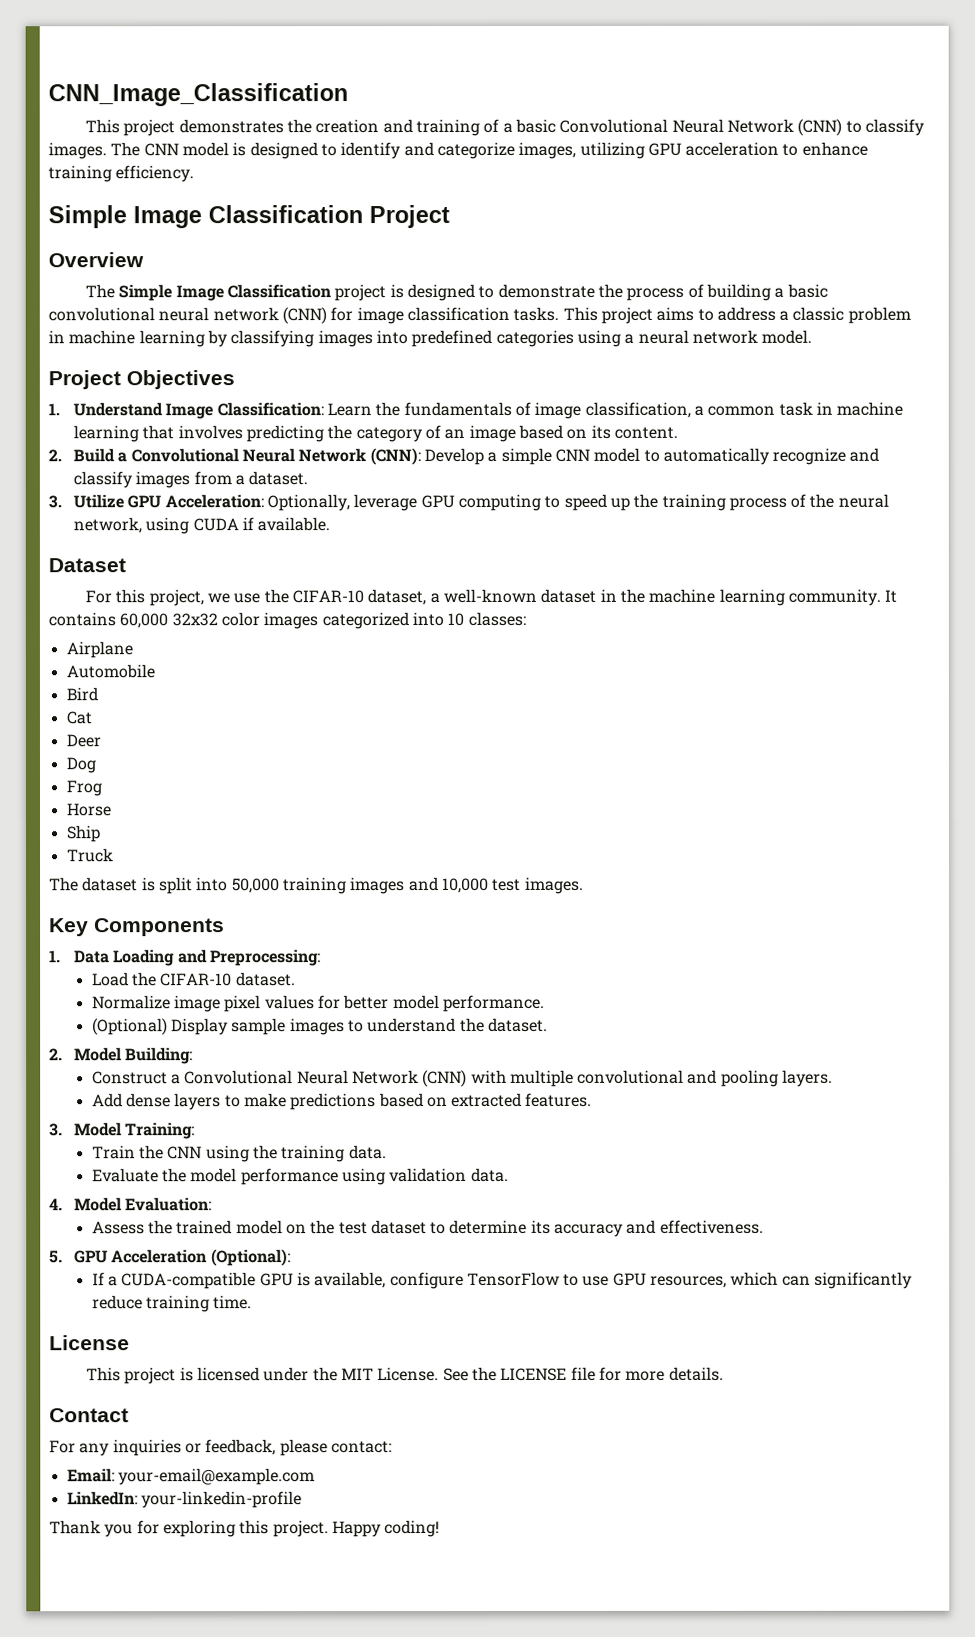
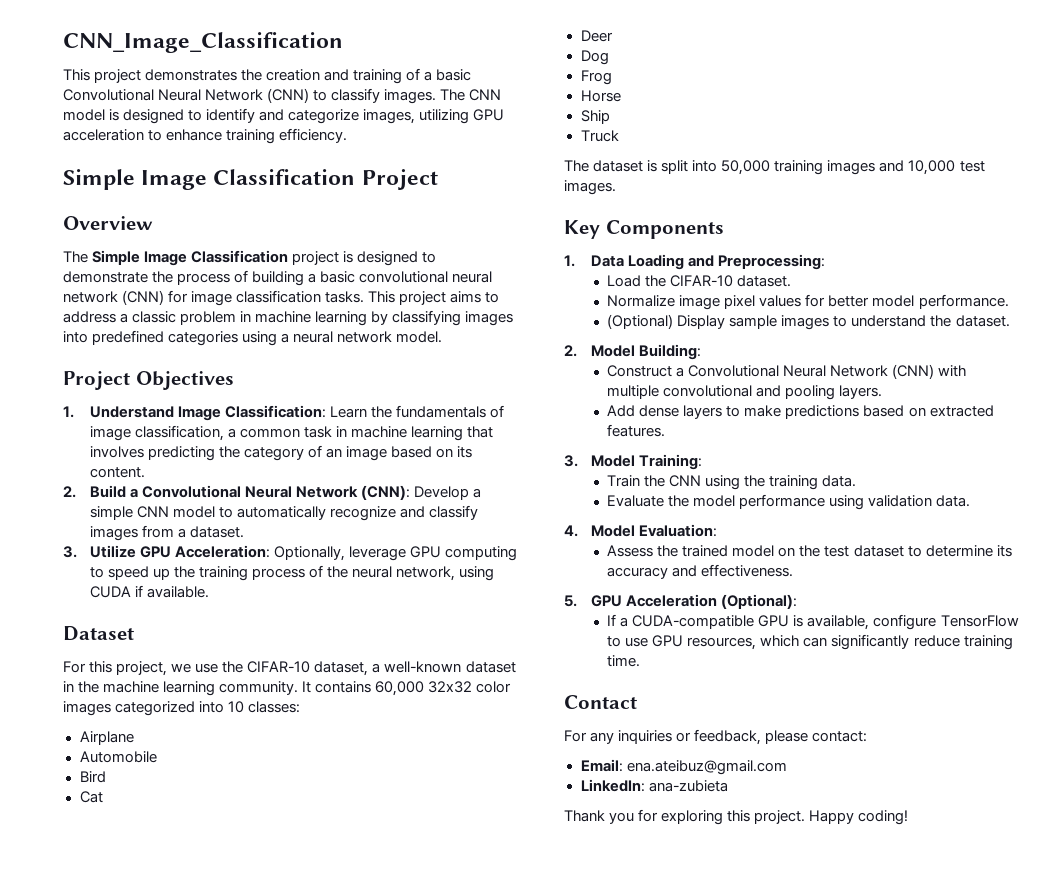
[49,1335,130,1351] [86,1366,724,1385] // License // This project is licensed under the MIT License. See the LICENSE file for more details. -> (641, 661) none
[117,1468,315,1486] your-email@example.com -> [626,760,787,775] ena.ateibuz@gmail.com
[140,1491,302,1509] your-linkedin-profile -> [648,780,728,792] ana-zubieta

